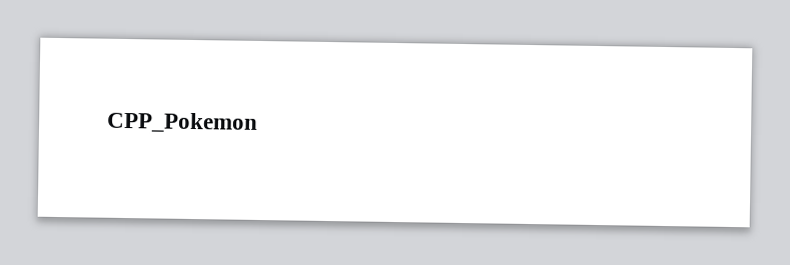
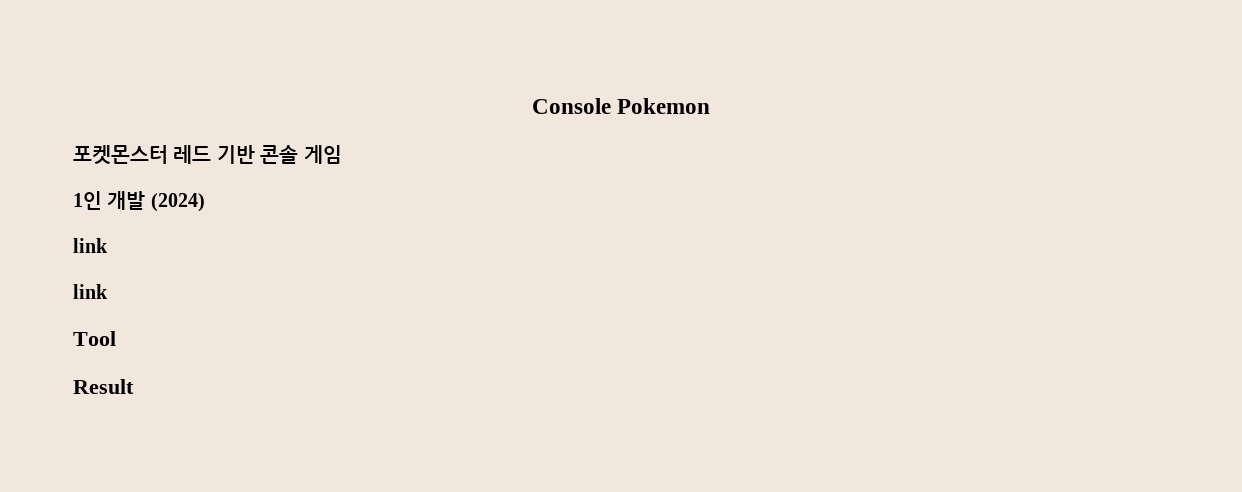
[106,111,258,134] CPP_Pokemon -> [531,98,711,114] [73,145,342,165] [73,191,205,212] [73,238,108,253] [73,284,108,299] [73,331,116,346] [73,379,134,394] Console Pokemon // 포켓몬스터 레드 기반 콘솔 게임 // 1인 개발 (2024) // link // link // Tool // Result

